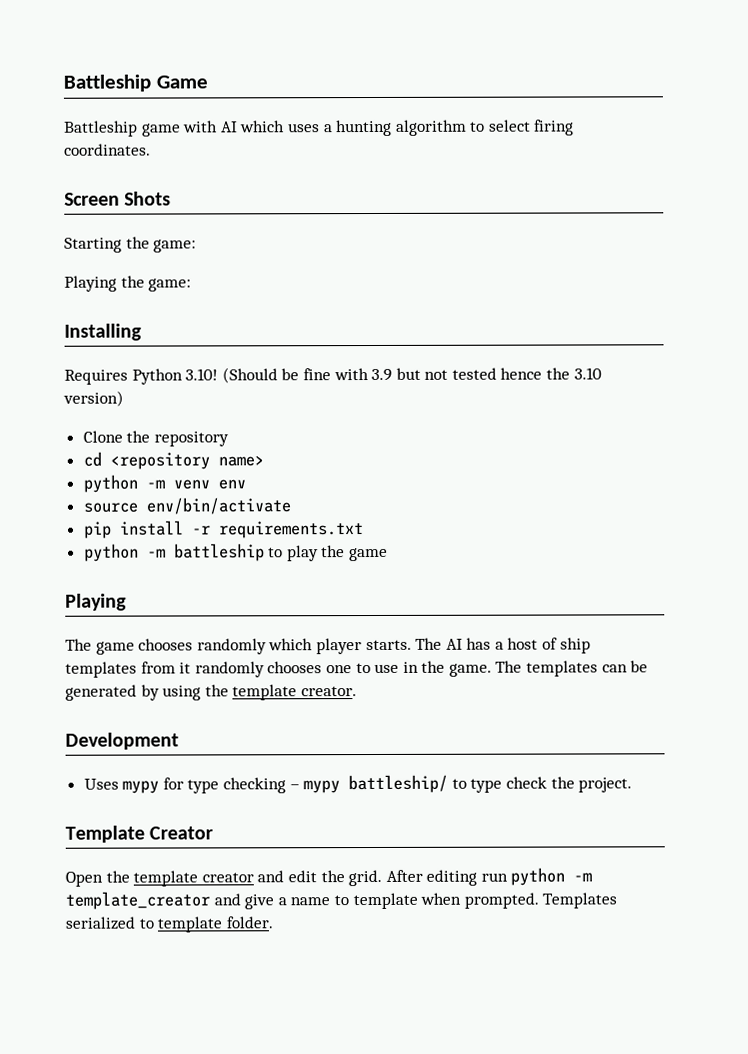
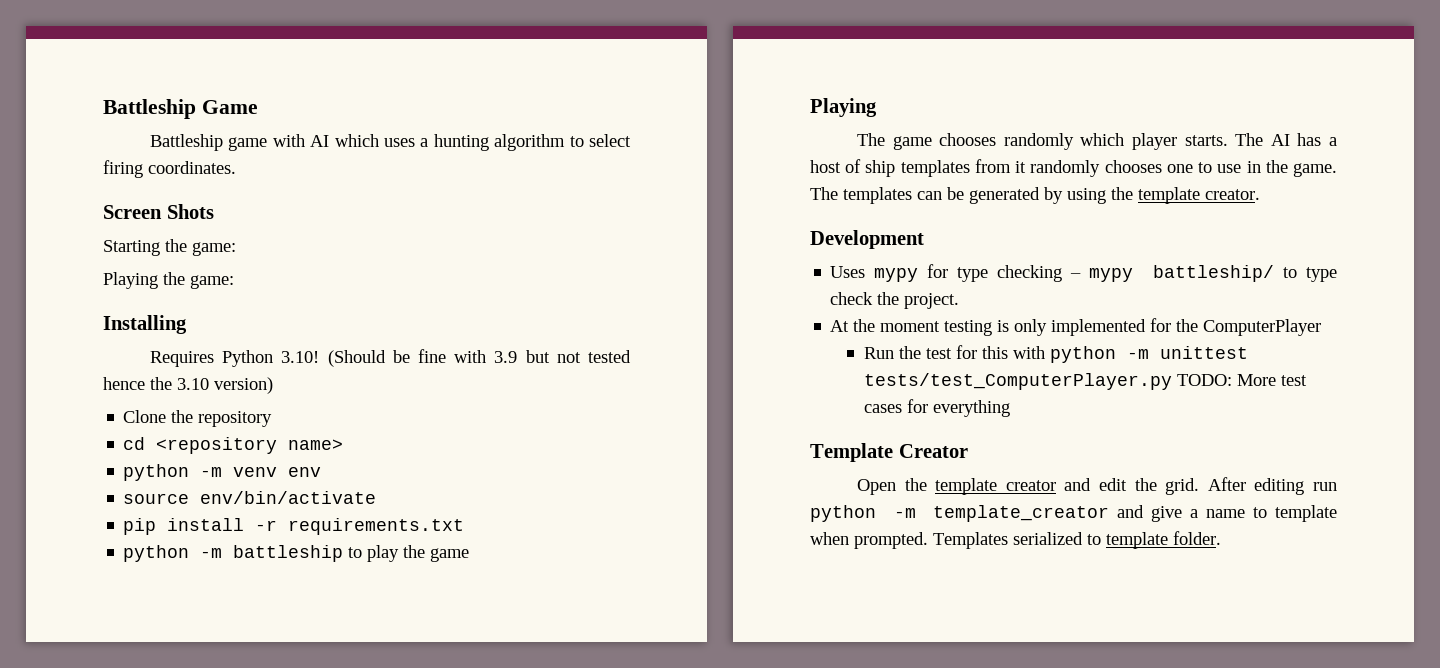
(633, 785) none -> [830,318,1322,336] [863,345,1248,363] [863,373,1307,390] [863,399,1010,417] // At the moment testing is only implemented for the ComputerPlayer // Run the test for this with python -m unittest tests/test_ComputerPlayer.py TODO: More test cases for everything

